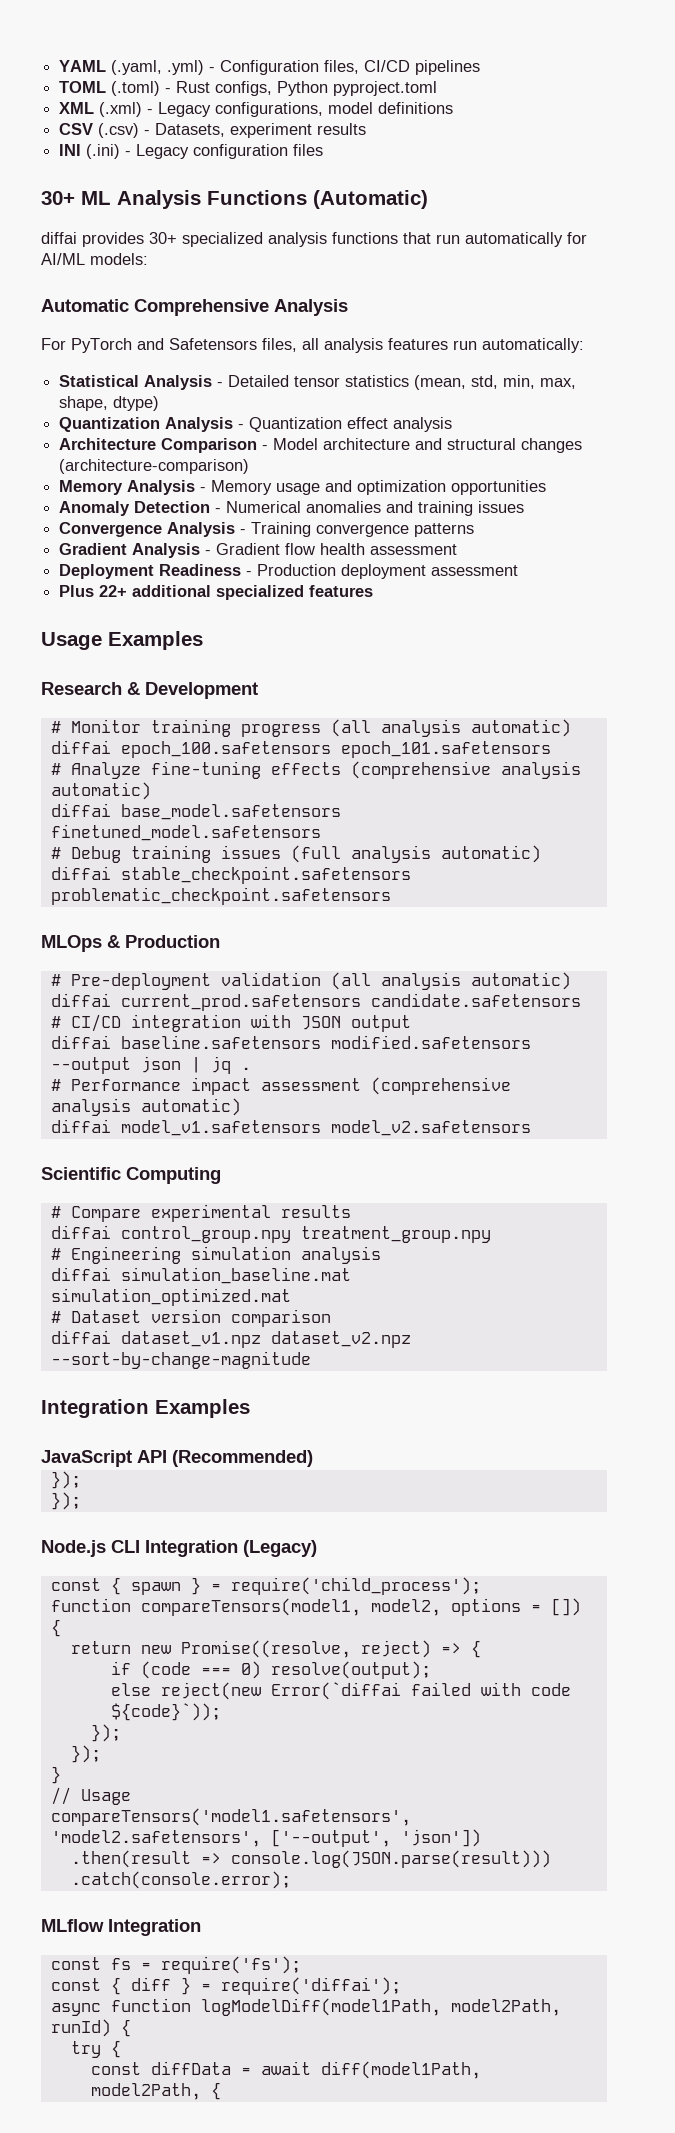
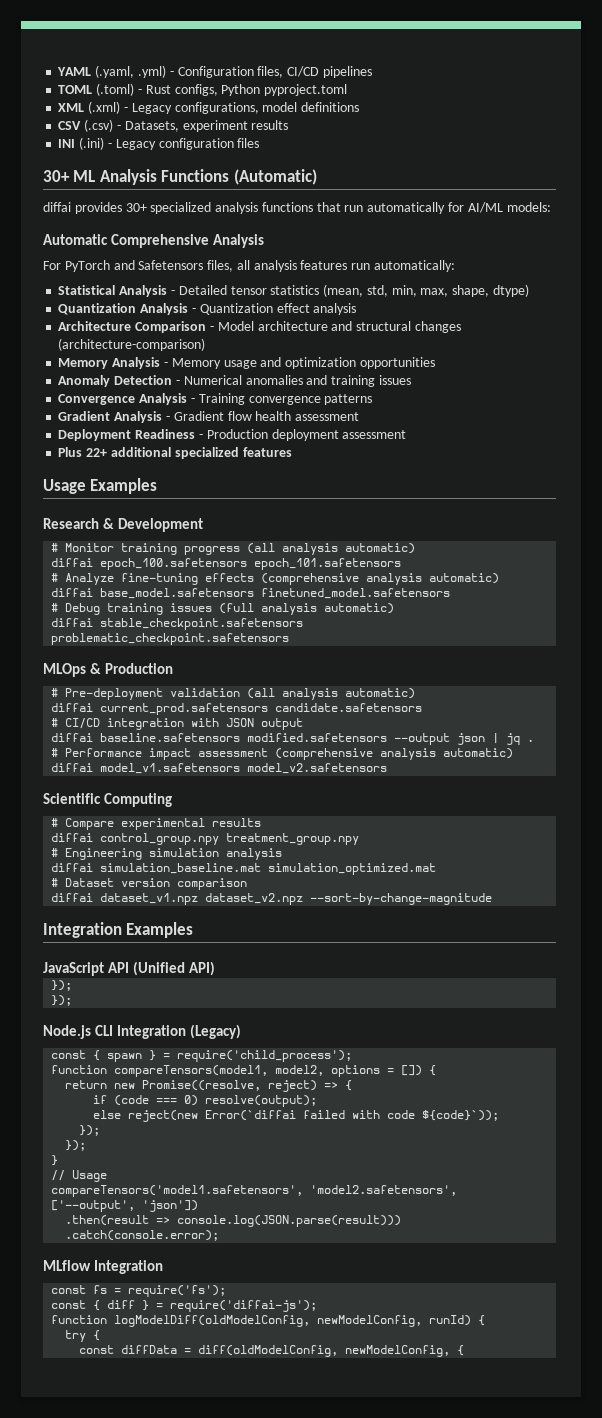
[172,1450,313,1467] (Recommended) -> [133,961,216,976] (Unified API)
[220,1977,401,1995] [50,1998,561,2016] require('diffai'); // async function logModelDiff(model1Path, model2Path, -> [170,1300,318,1312] [51,1315,423,1327] require('diffai-js'); // function logModelDiff(oldModelConfig, newModelConfig,
[260,2061,481,2079] [90,2083,201,2100] await diff(model1Path, model2Path, -> [198,1345,451,1357] diff(oldModelConfig, newModelConfig,

